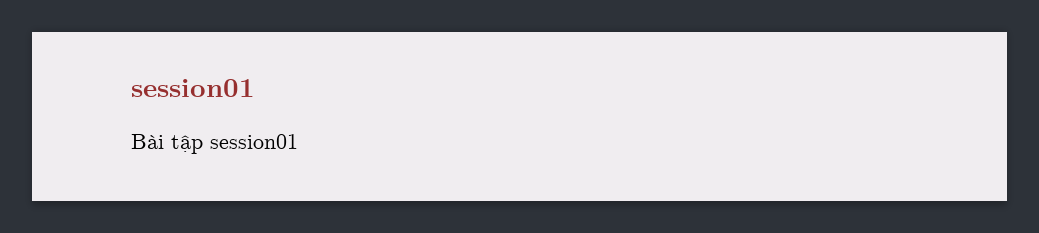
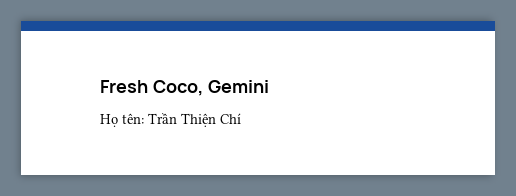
[131,79,255,97] [131,134,298,154] session01 // Bài tập session01 -> [100,80,269,96] [100,113,241,127] Fresh Coco, Gemini // Họ tên: Trần Thiện Chí

